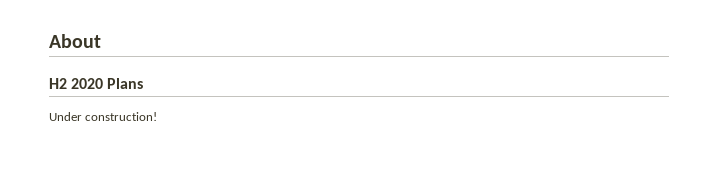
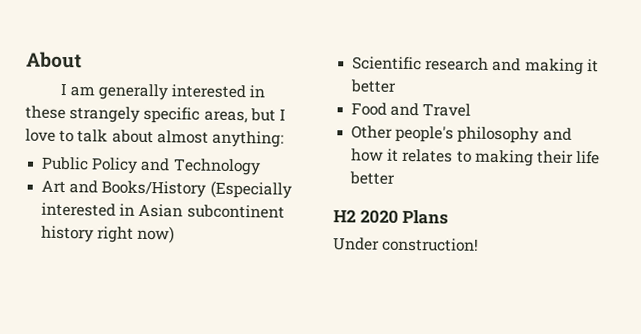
(101, 41) none -> [59,82,266,101] [25,105,286,124] [25,128,284,148] [41,156,261,176] [41,179,292,199] [41,202,285,219] [41,225,176,244] [352,56,599,76] [350,79,398,93] [351,102,472,117] [351,125,572,144] [351,148,601,167] [349,171,396,185] // I am generally interested in these strangely specific areas, but I love to talk about almost anything: // Public Policy and Technology // Art and Books/History (Especially interested in Asian subcontinent history right now) // Scientific research and making it better // Food and Travel // Other people's philosophy and how it relates to making their life better

